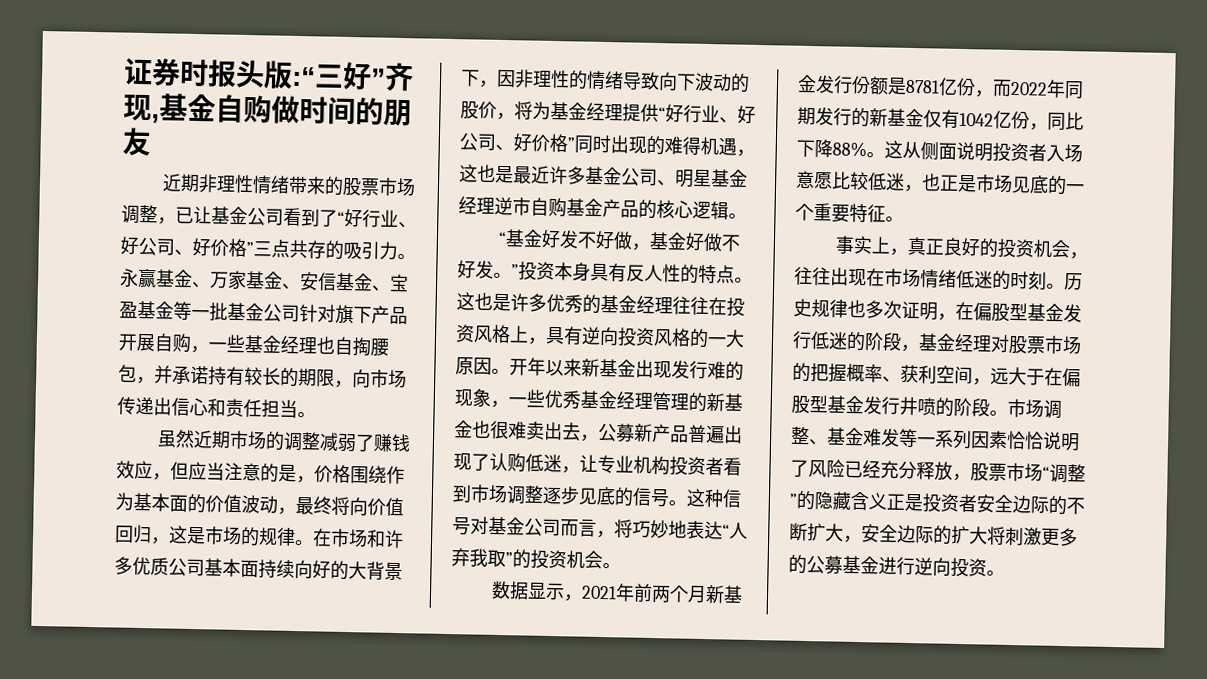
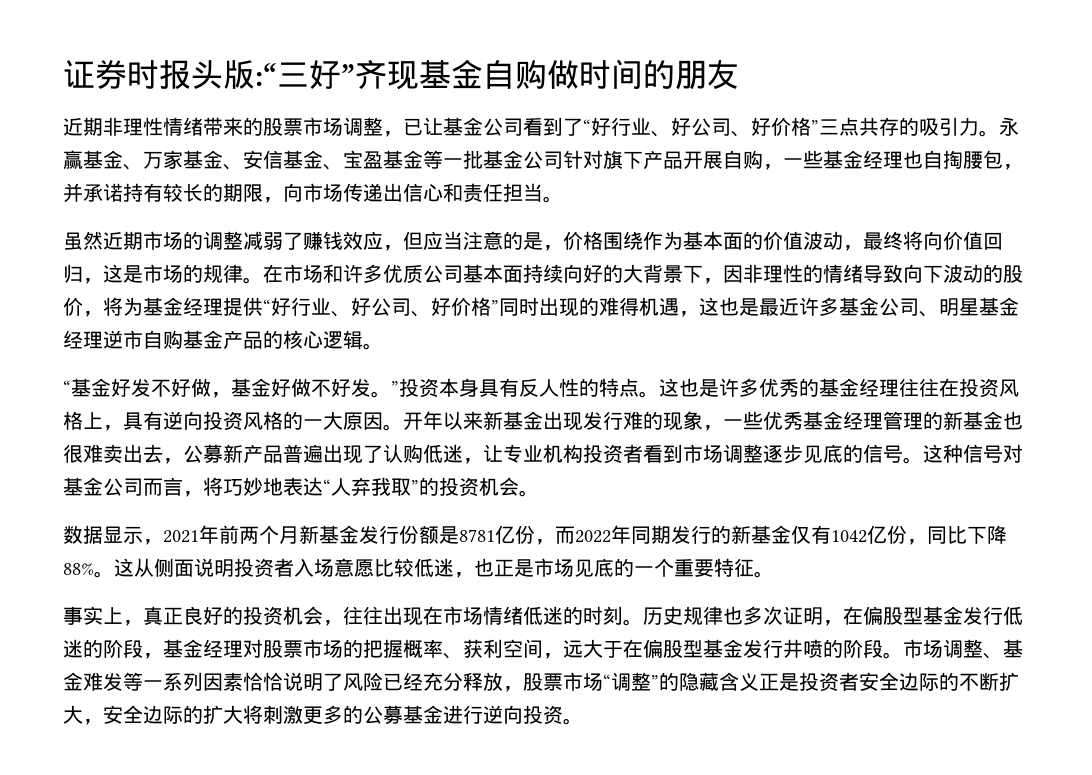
[151,114,160,124] , -> (419, 75) none

